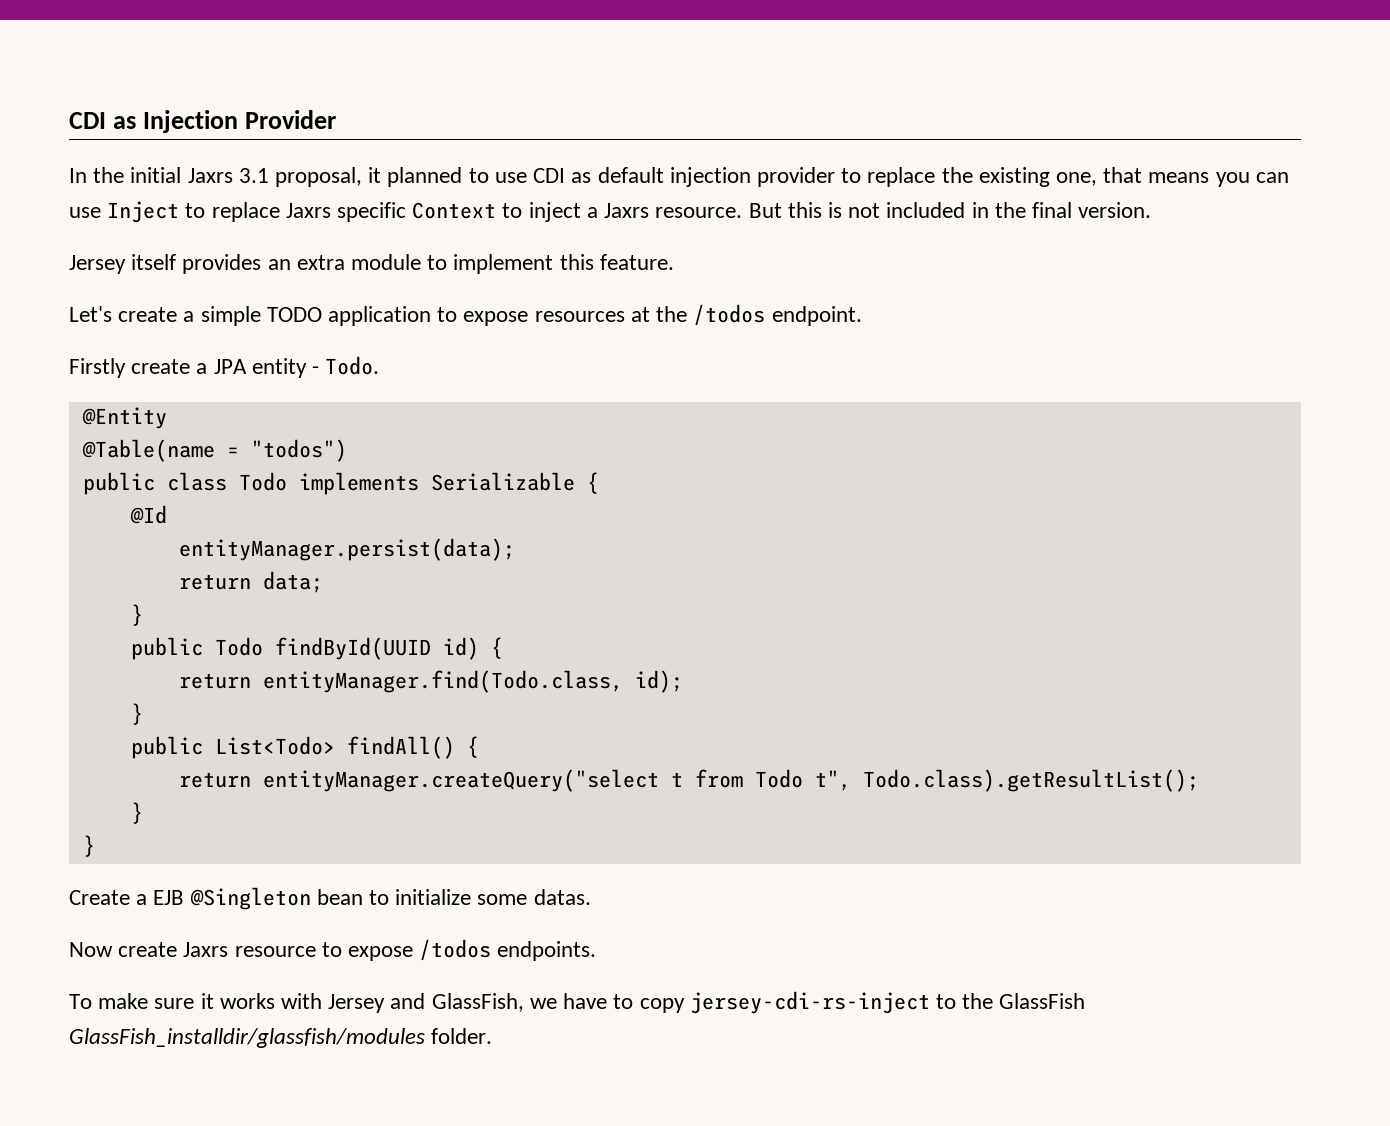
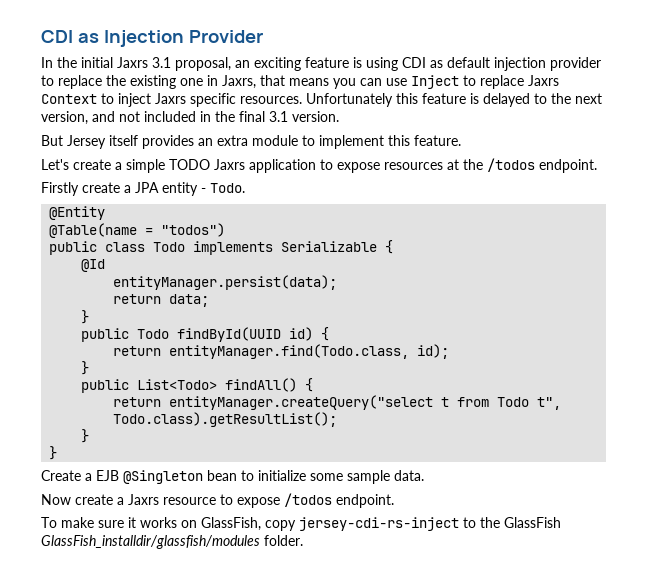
[368,167,527,187] it planned to use -> [235,57,398,71] an exciting feature is using
[1055,172,1097,186] one, -> [180,75,256,89] one in Jaxrs,
[337,202,407,222] specific -> (559, 80) none
[586,202,842,218] a Jaxrs resource. But this is -> [155,93,602,107] [41,111,115,125] Jaxrs specific resources. Unfortunately this feature is delayed to the next version, and
(1072, 210) none -> [269,111,288,122] 3.1
(1152, 210) none -> [41,135,63,146] But
(322, 314) none -> [214,159,245,170] Jaxrs
[533,889,591,905] datas. -> [347,470,424,484] sample data.
(178, 949) none -> [117,497,124,505] a
[497,941,597,961] endpoints. -> [336,494,394,508] endpoint.
[281,993,634,1013] with Jersey and GlassFish, we have to -> [181,517,261,531] on GlassFish,

